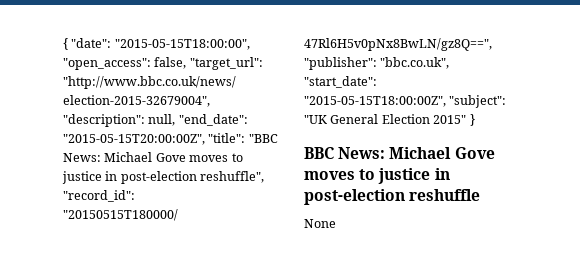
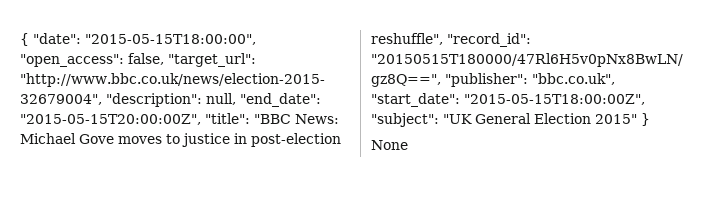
[304,147,495,159] [304,168,450,184] [304,189,481,205] // BBC News: Michael Gove moves to justice in post-election reshuffle -> (650, 119) none

